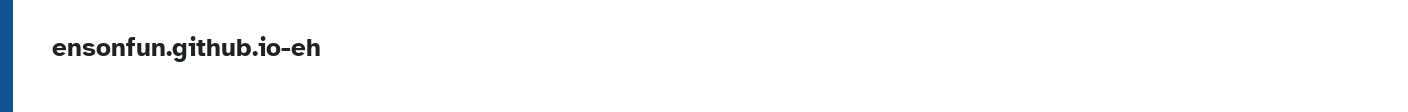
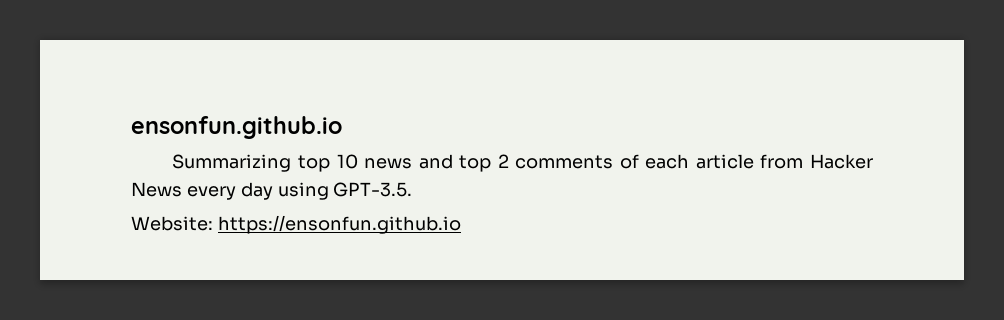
[52,36,321,62] ensonfun.github.io-eh -> [131,116,342,139] [172,154,874,172] [131,182,413,200] [131,215,461,234] ensonfun.github.io // Summarizing top 10 news and top 2 comments of each article from Hacker News every day using GPT-3.5. // Website: https://ensonfun.github.io

